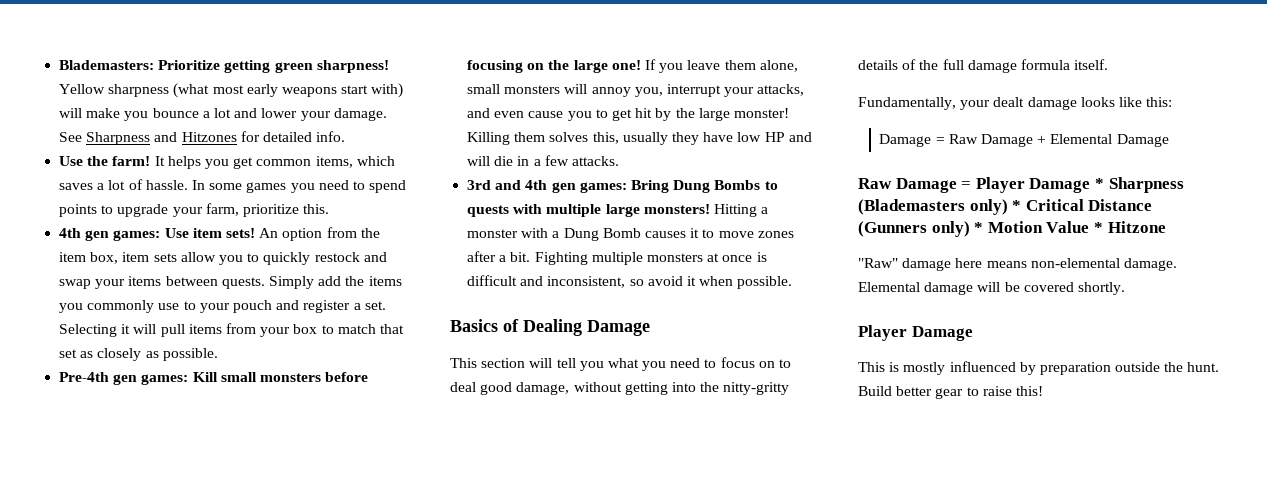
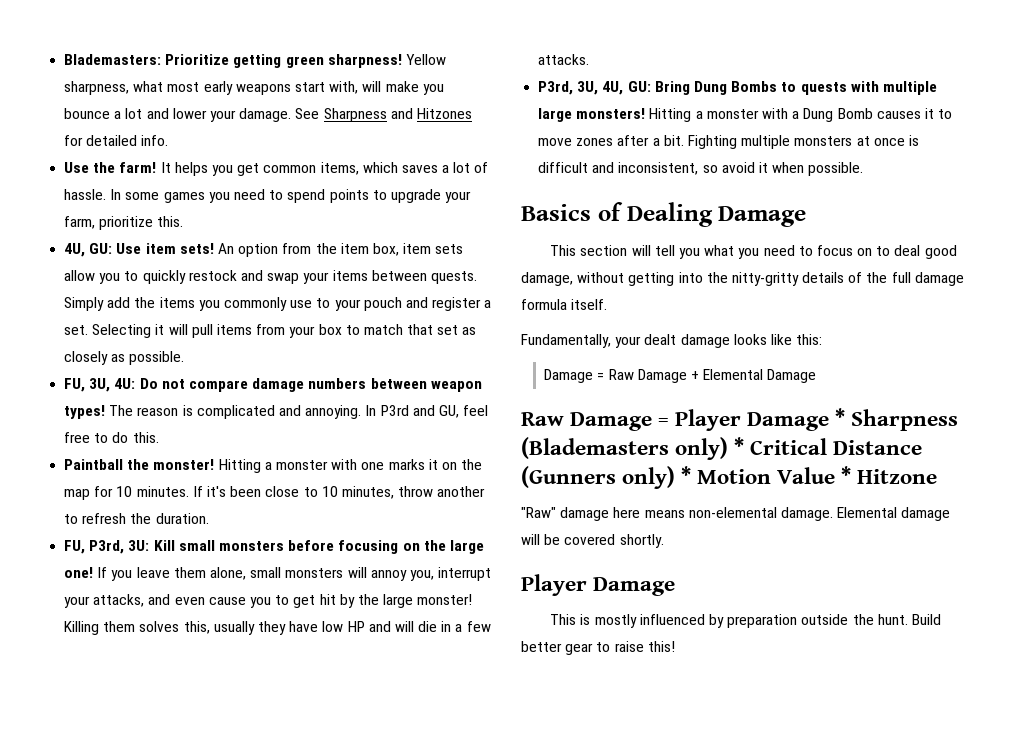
[108,83,210,98] sharpness (what -> [64,81,164,95] sharpness, what
[371,83,404,98] with) -> [329,81,359,94] with,
[59,228,161,241] 4th gen games: -> [64,243,113,257] 4U, GU:
[59,372,189,385] Pre-4th gen games: -> [64,378,482,392] [64,405,489,419] [64,432,159,443] [64,459,483,473] [64,486,486,500] [64,513,209,524] [64,540,150,554] FU, 3U, 4U: Do not compare damage numbers between weapon types! The reason is complicated and annoying. In P3rd and GU, feel free to do this. // Paintball the monster! Hitting a monster with one marks it on the map for 10 minutes. If it's been close to 10 minutes, throw another to refresh the duration. // FU, P3rd, 3U:
[467,180,627,193] 3rd and 4th gen games: -> [538,81,651,95] P3rd, 3U, 4U, GU:

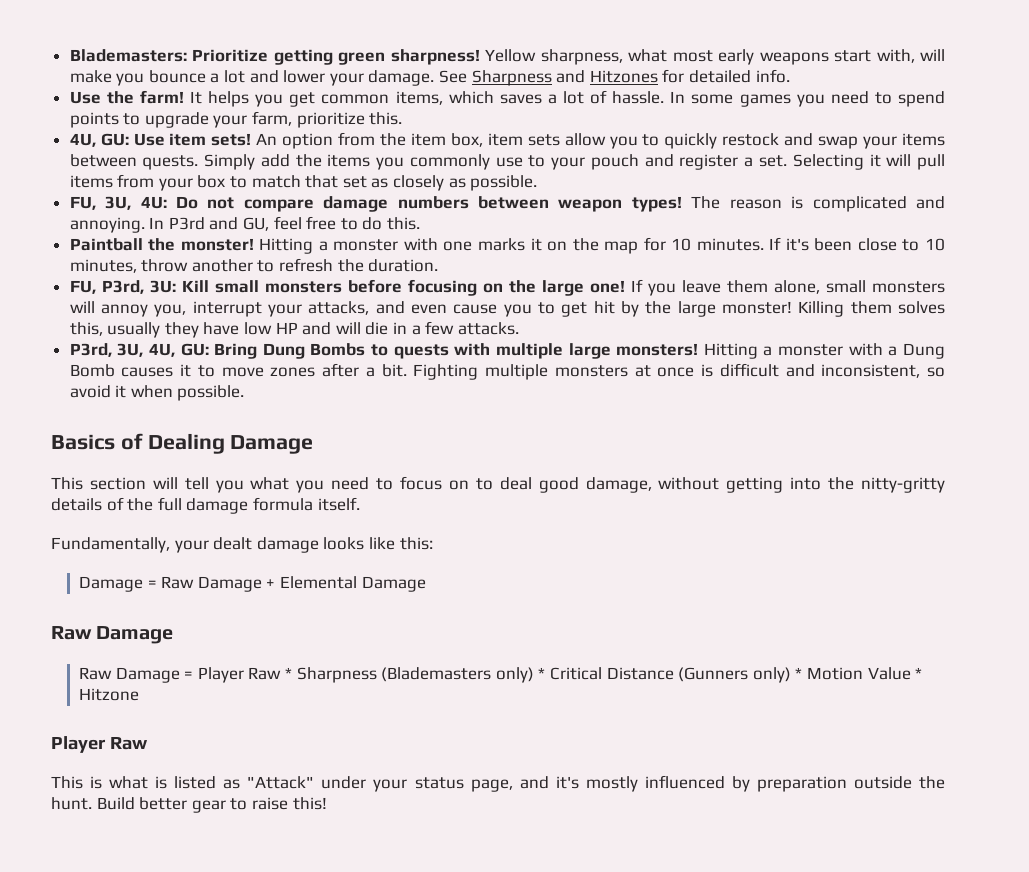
(653, 421) none -> [79,667,180,683] // Raw Damage
[747,412,830,431] Damage -> [248,667,282,680] Raw
[521,507,951,521] [521,534,664,548] [521,574,676,596] // "Raw" damage here means non-elemental damage. Elemental damage will be covered shortly. // Player Damage -> [51,736,148,753] // Player Raw
(591, 619) none -> [109,776,579,792] what is listed as "Attack" under your status page, and it's

